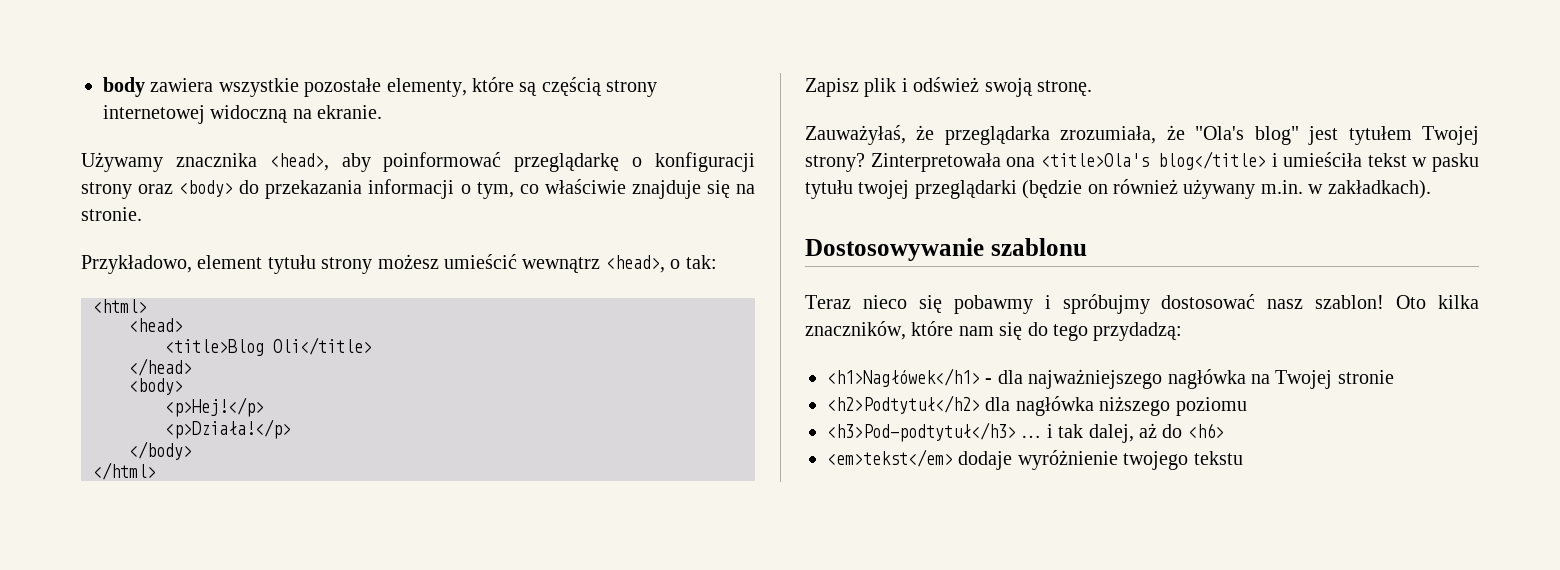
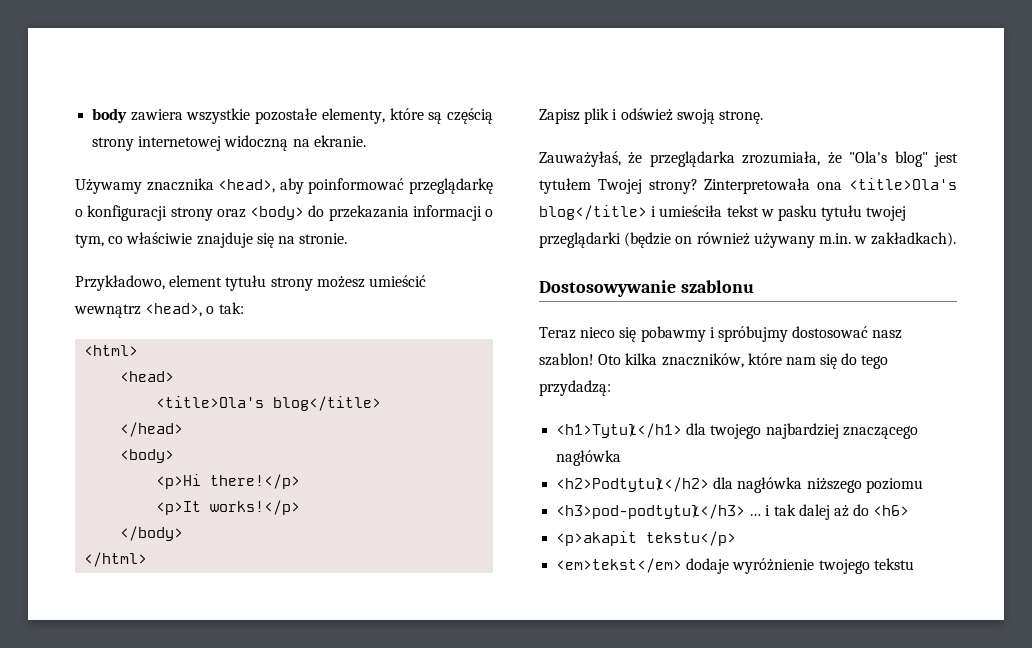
[165,337,372,356] <title>Blog Oli</title> -> [156,396,382,411] <title>Ola's blog</title>
[165,397,264,417] [165,419,291,439] <p>Hej!</p> // <p>Działa!</p> -> [156,474,301,489] [156,500,301,515] <p>Hi there!</p> // <p>It works!</p>
[827,368,1394,389] <h1>Nagłówek</h1> - dla najważniejszego nagłówka na Twojej stronie -> [556,423,918,439] [556,450,622,466] <h1>Tytuł</h1> dla twojego najbardziej znaczącego nagłówka
[827,422,1016,442] <h3>Pod-podtytuł</h3> -> [556,504,746,519] <h3>pod-podtytuł</h3>
[1088,424,1134,443] dalej, -> [798,504,830,520] dalej
(1224, 430) none -> [556,531,737,546] // <p>akapit tekstu</p>

